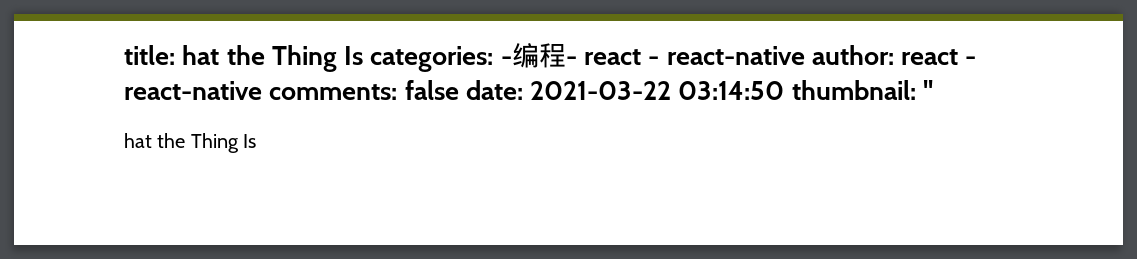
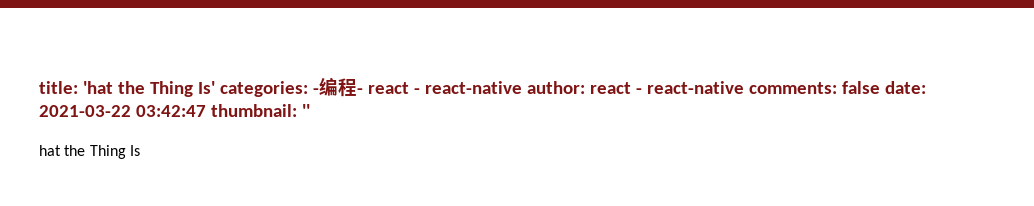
[182,45,364,72] hat the Thing Is -> [82,81,215,97] 'hat the Thing Is'
[678,81,785,100] 03:14:50 -> [135,105,206,117] 03:42:47

